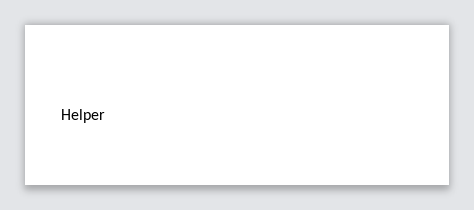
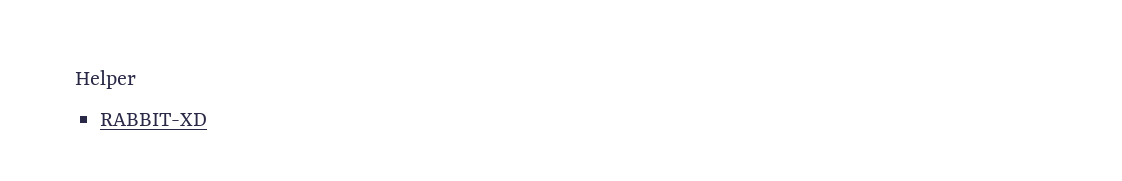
(105, 116) none -> [100,113,208,126] // RABBIT-XD

